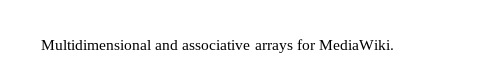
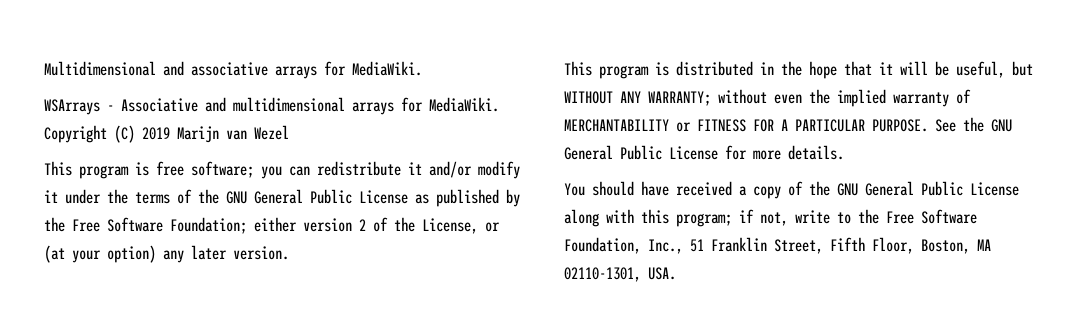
(394, 45) none -> [44,97,499,115] [44,125,289,143] [44,161,520,179] [44,189,520,207] [44,217,500,234] [44,245,289,263] [564,61,1033,79] [564,89,971,107] [564,117,1012,132] [564,145,844,160] [564,181,1019,199] [564,209,977,227] [564,237,991,254] [564,267,676,282] // WSArrays - Associative and multidimensional arrays for MediaWiki. Copyright (C) 2019 Marijn van Wezel // This program is free software; you can redistribute it and/or modify it under the terms of the GNU General Public License as published by the Free Software Foundation; either version 2 of the License, or (at your option) any later version. // This program is distributed in the hope that it will be useful, but WITHOUT ANY WARRANTY; without even the implied warranty of MERCHANTABILITY or FITNESS FOR A PARTICULAR PURPOSE. See the GNU General Public License for more details. // You should have received a copy of the GNU General Public License along with this program; if not, write to the Free Software Foundation, Inc., 51 Franklin Street, Fifth Floor, Boston, MA 02110-1301, USA.

